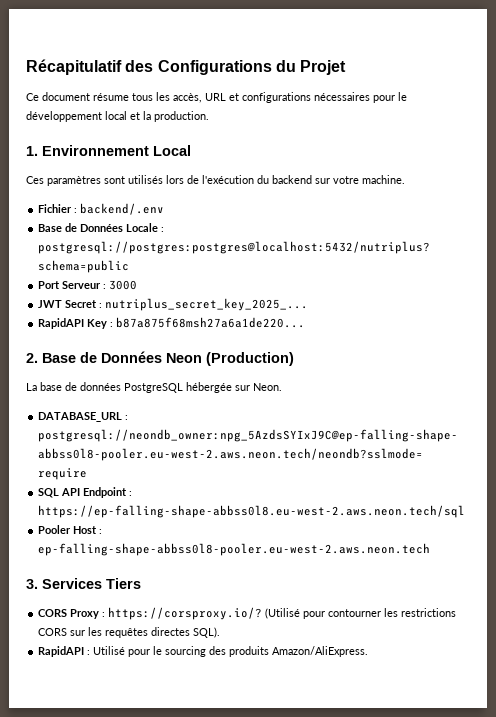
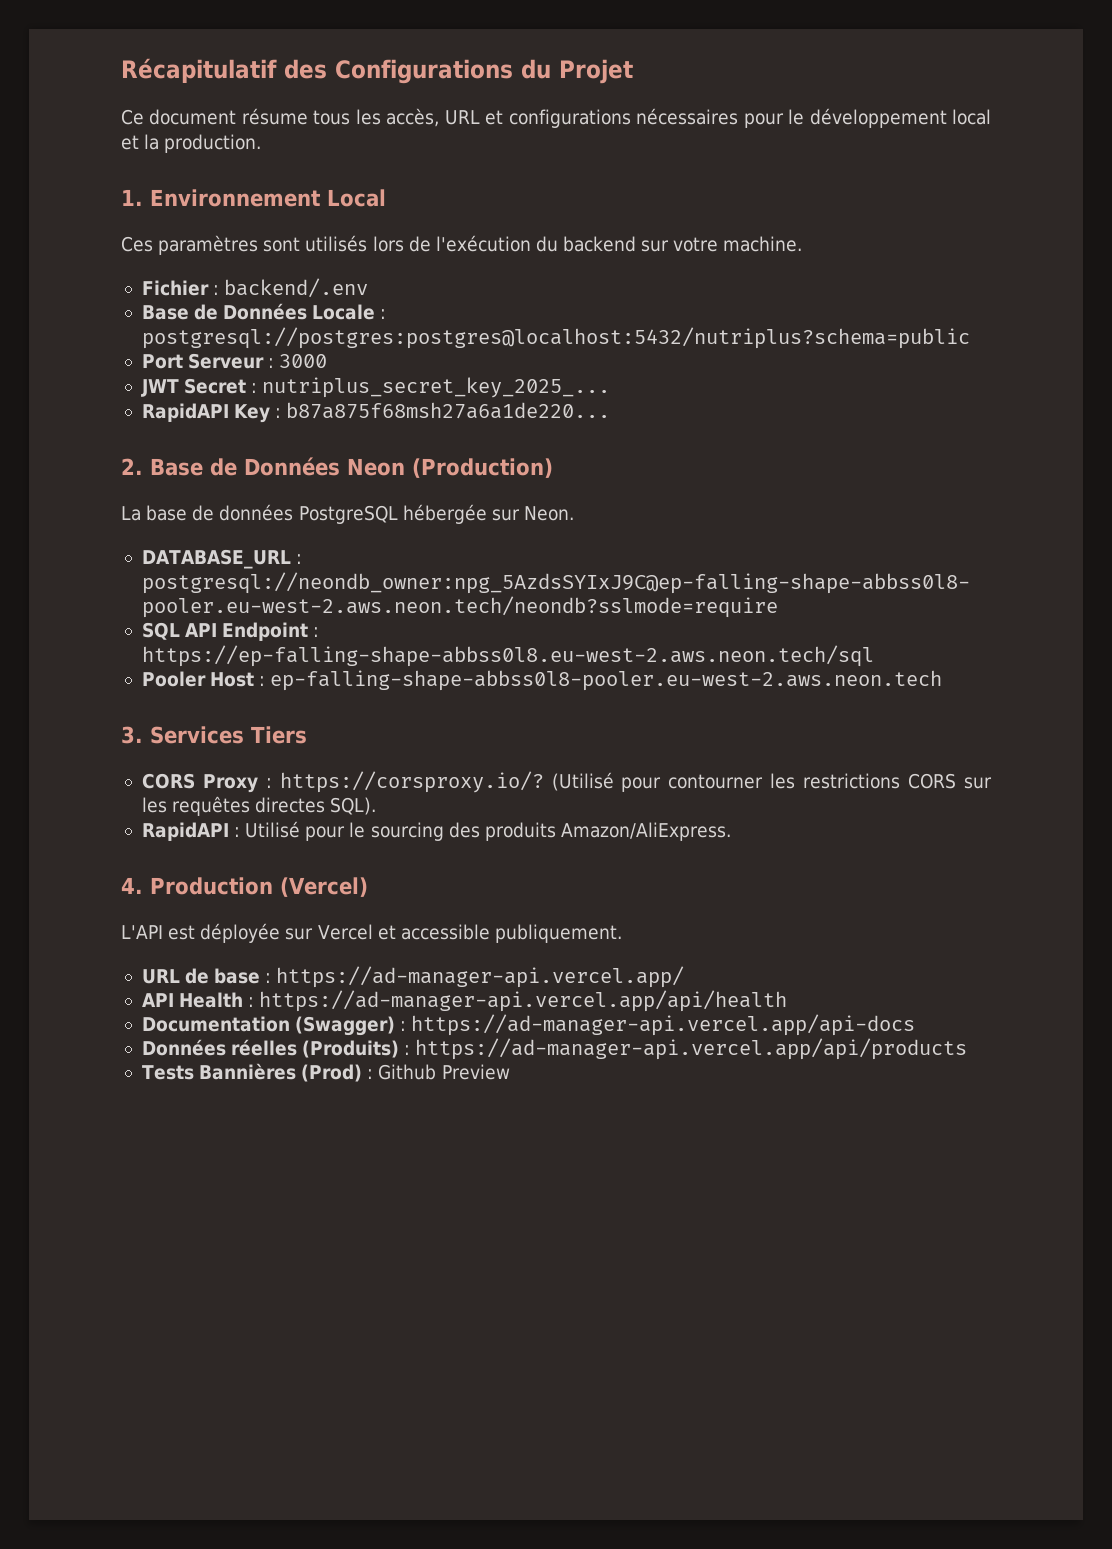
(369, 651) none -> [121,877,368,897] [121,923,622,943] [141,966,685,988] [141,990,788,1012] [141,1014,916,1036] [141,1038,968,1060] [141,1063,510,1082] // 4. Production (Vercel) // L'API est déployée sur Vercel et accessible publiquement. // URL de base : https://ad-manager-api.vercel.app/ // API Health : https://ad-manager-api.vercel.app/api/health // Documentation (Swagger) : https://ad-manager-api.vercel.app/api-docs // Données réelles (Produits) : https://ad-manager-api.vercel.app/api/products // Tests Bannières (Prod) : Github Preview

